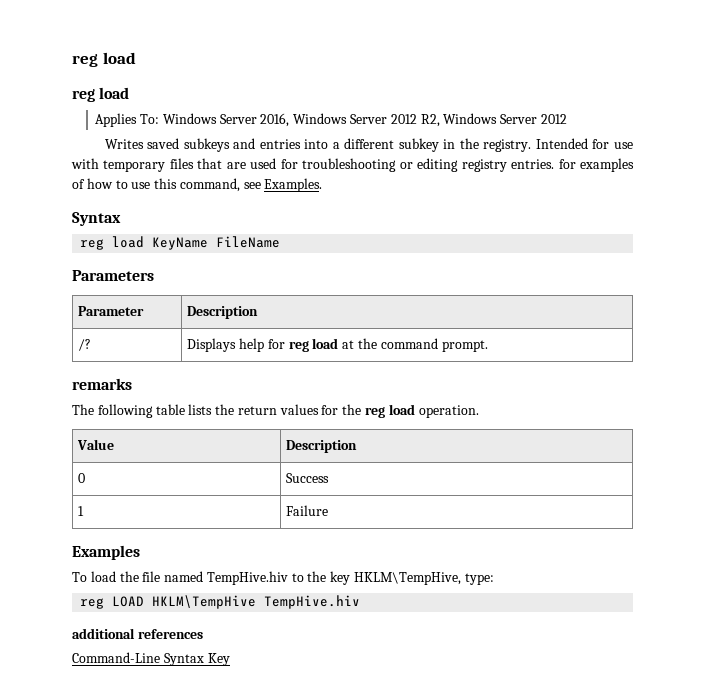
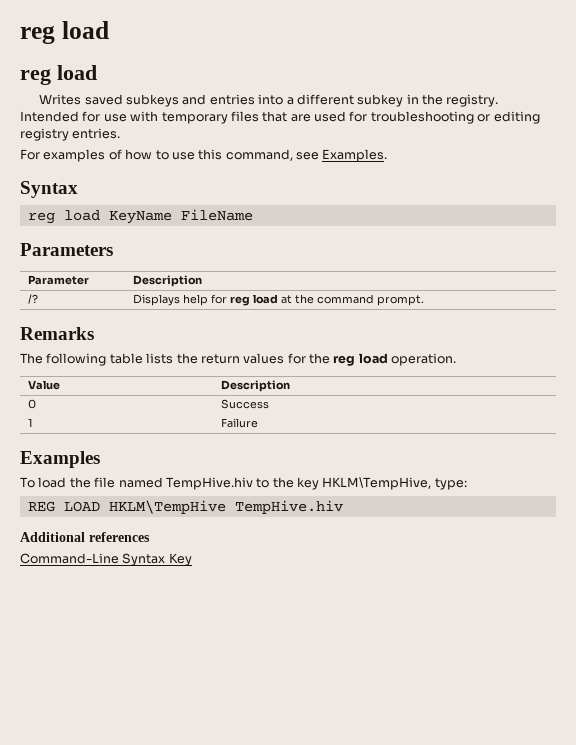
[95,113,567,127] // Applies To: Windows Server 2016, Windows Server 2012 R2, Windows Server 2012 -> (97, 72) none
[558,159,576,169] for -> [20,149,40,160] // For
[72,378,132,390] remarks -> [20,327,94,340] Remarks
[80,598,105,609] reg -> [27,501,55,512] REG
[72,628,135,639] additional -> [20,532,85,542] Additional

